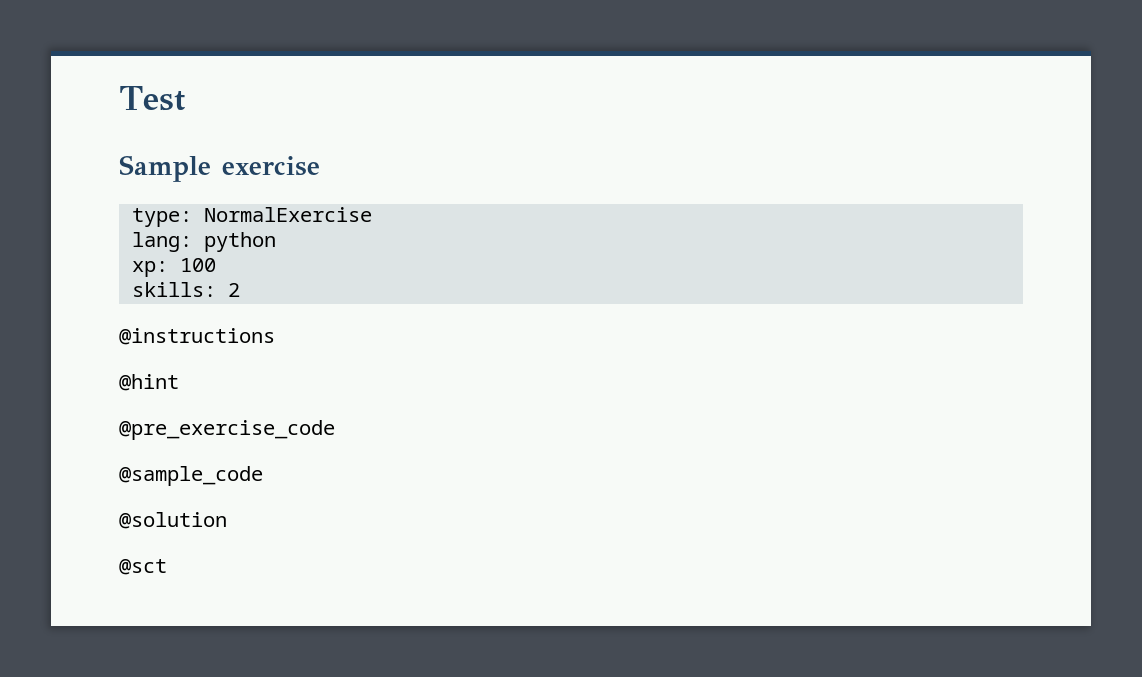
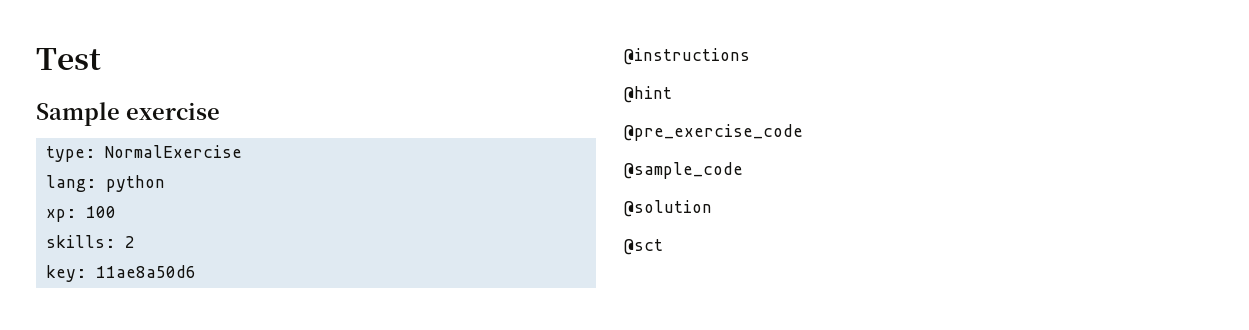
(240, 290) none -> [45,265,196,282] // key: 11ae8a50d6

